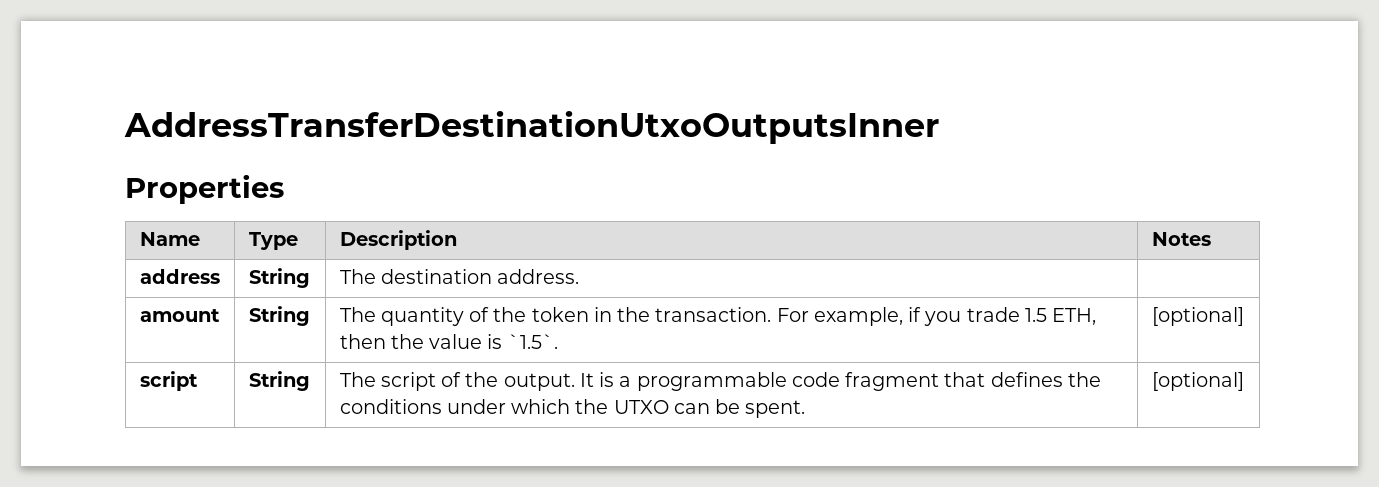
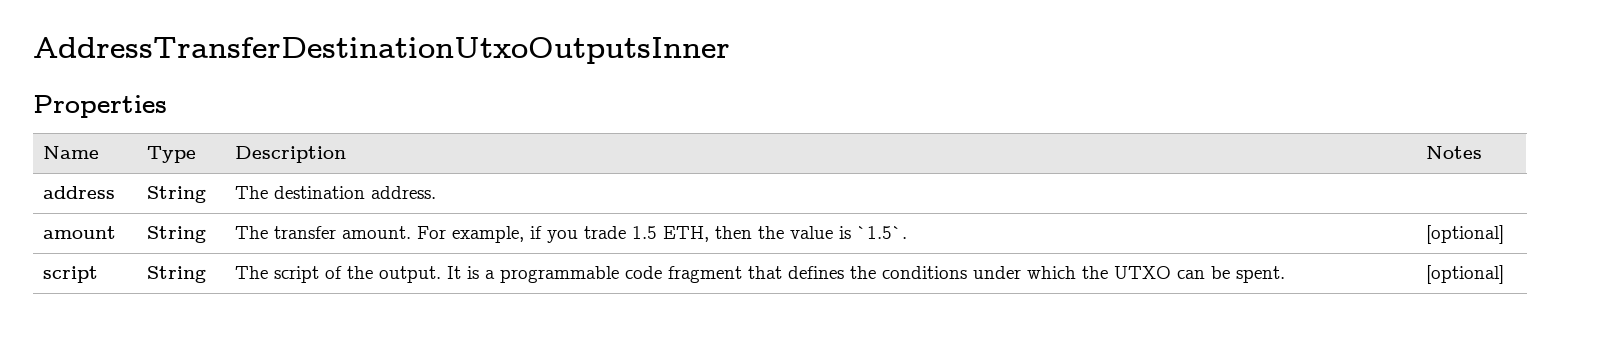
[380,307,772,326] quantity of the token in the transaction. -> [274,226,412,239] transfer amount.

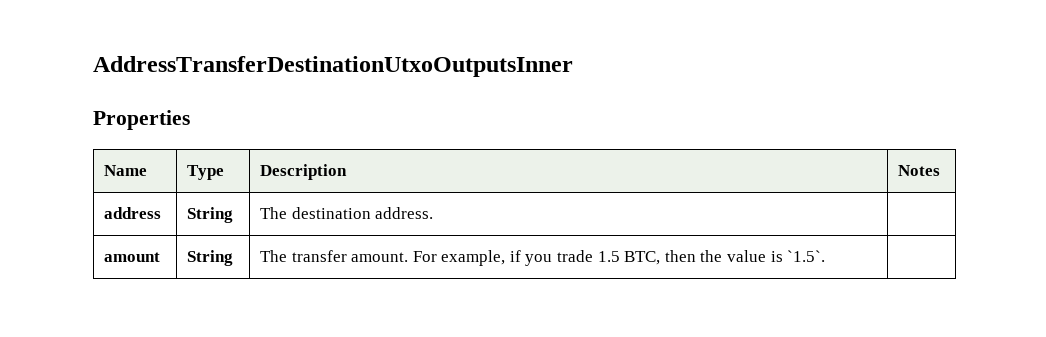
[663,226,710,242] ETH, -> [624,251,661,265] BTC,
[1426,225,1505,244] [43,266,99,283] [147,266,207,283] [235,266,1286,283] [1426,265,1505,284] [optional] // script | String | The script of the output. It is a programmable code fragment that defines the conditions under which the UTXO can be spent. | [optional] -> (826, 256) none

